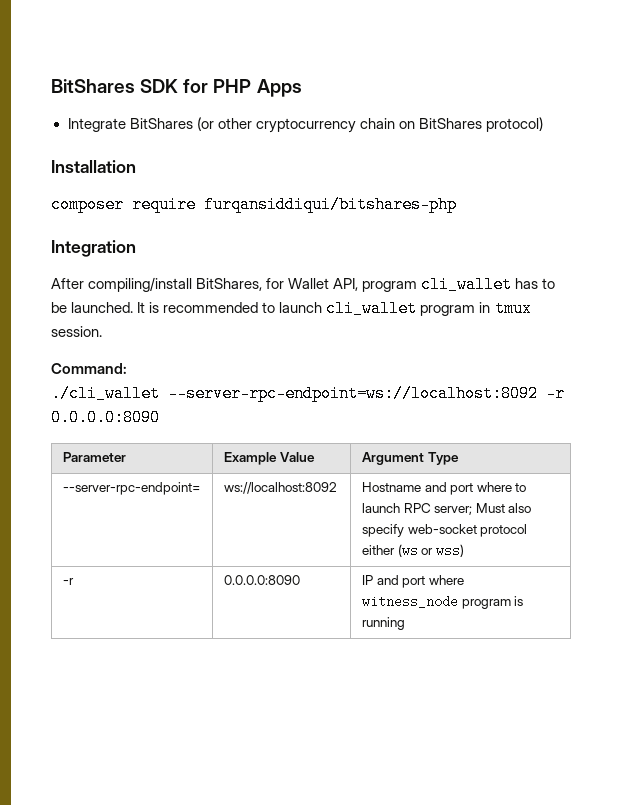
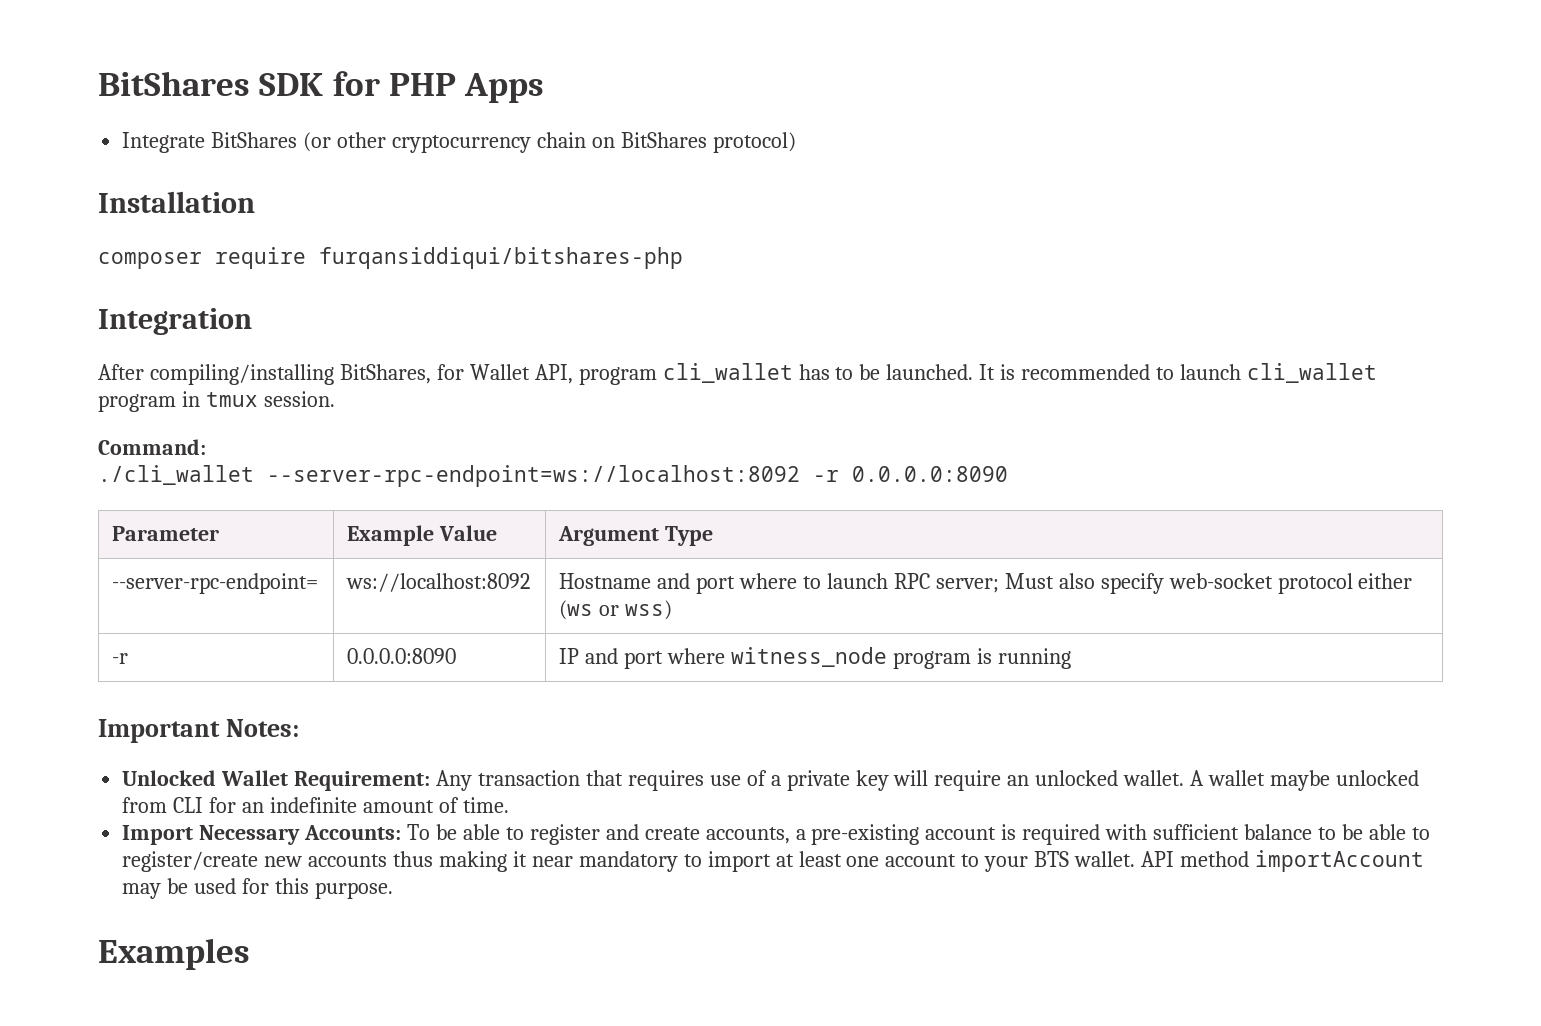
[88,277,193,292] compiling/install -> [149,364,334,385] compiling/installing
(405, 623) none -> [98,719,299,743] [122,770,1420,791] [122,797,509,813] [122,824,1430,845] [122,850,1425,872] [122,878,393,899] [98,938,250,970] // Important Notes: // Unlocked Wallet Requirement: Any transaction that requires use of a private key will require an unlocked wallet. A wallet maybe unlocked from CLI for an indefinite amount of time. // Import Necessary Accounts: To be able to register and create accounts, a pre-existing account is required with sufficient balance to be able to register/create new accounts thus making it near mandatory to import at least one account to your BTS wallet. API method importAccount may be used for this purpose. // Examples

